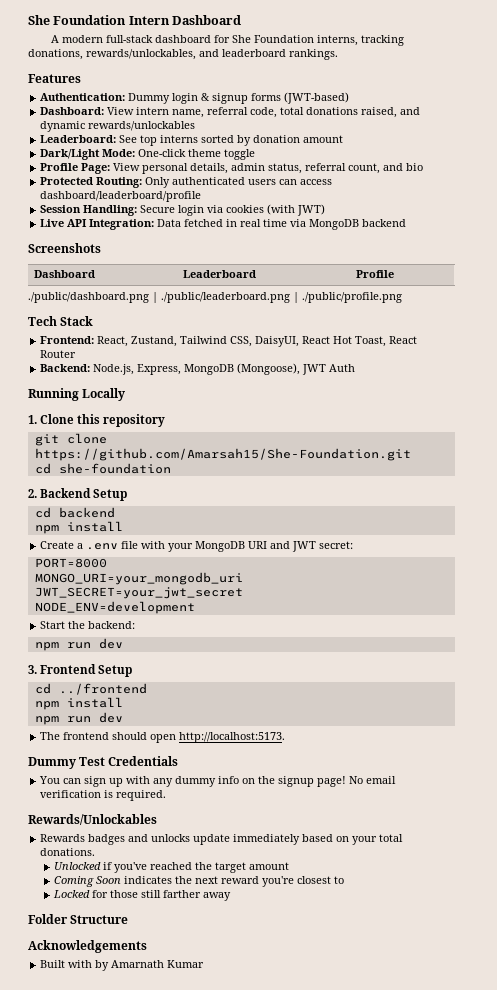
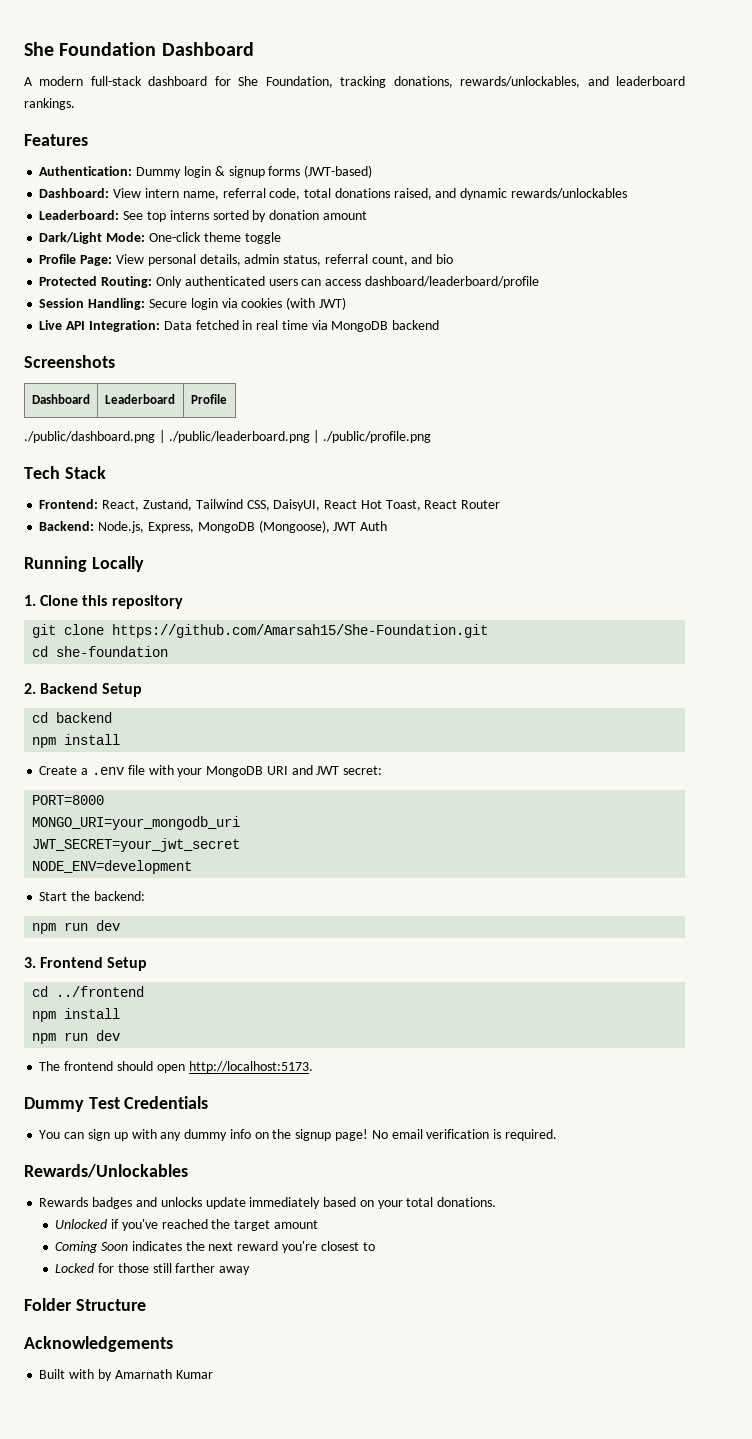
[28,15,170,25] She Foundation Intern -> [24,42,157,56] She Foundation
[254,35,359,46] Foundation interns, -> [265,76,333,88] Foundation,

